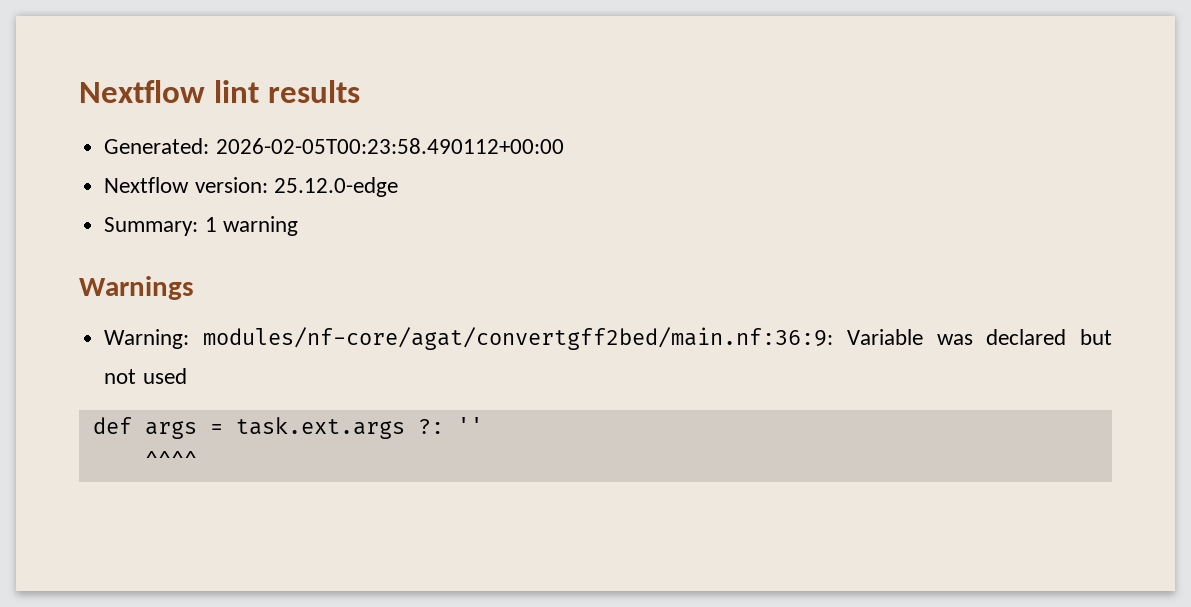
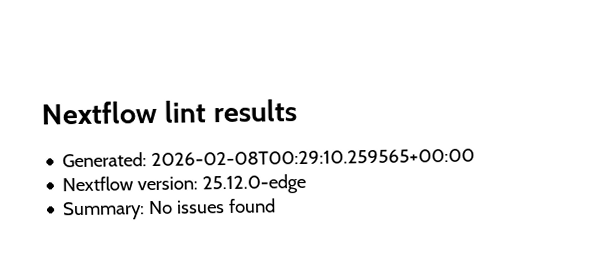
[215,138,564,154] 2026-02-05T00:23:58.490112+00:00 -> [151,148,476,167] 2026-02-08T00:29:10.259565+00:00
[204,216,298,236] [79,276,194,300] [104,327,1112,350] [104,368,187,384] [92,417,483,439] [144,451,197,470] 1 warning // Warnings // Warning: modules/nf-core/agat/convertgff2bed/main.nf:36:9: Variable was declared but not used // def args = task.ext.args ?: '' // ^^^^ -> [148,198,277,215] No issues found

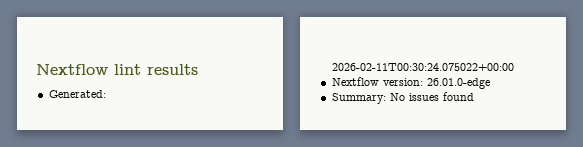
[151,148,476,167] 2026-02-08T00:29:10.259565+00:00 -> [331,63,514,71] 2026-02-11T00:30:24.075022+00:00
[202,173,307,195] 25.12.0-edge -> [426,78,490,89] 26.01.0-edge

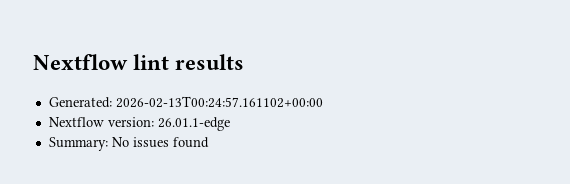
[331,63,514,71] 2026-02-11T00:30:24.075022+00:00 -> [115,96,323,108] 2026-02-13T00:24:57.161102+00:00
[426,78,490,89] 26.01.0-edge -> [157,117,230,131] 26.01.1-edge

